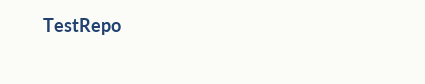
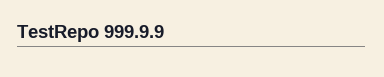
(121, 26) none -> [104,25,164,38] 999.9.9

